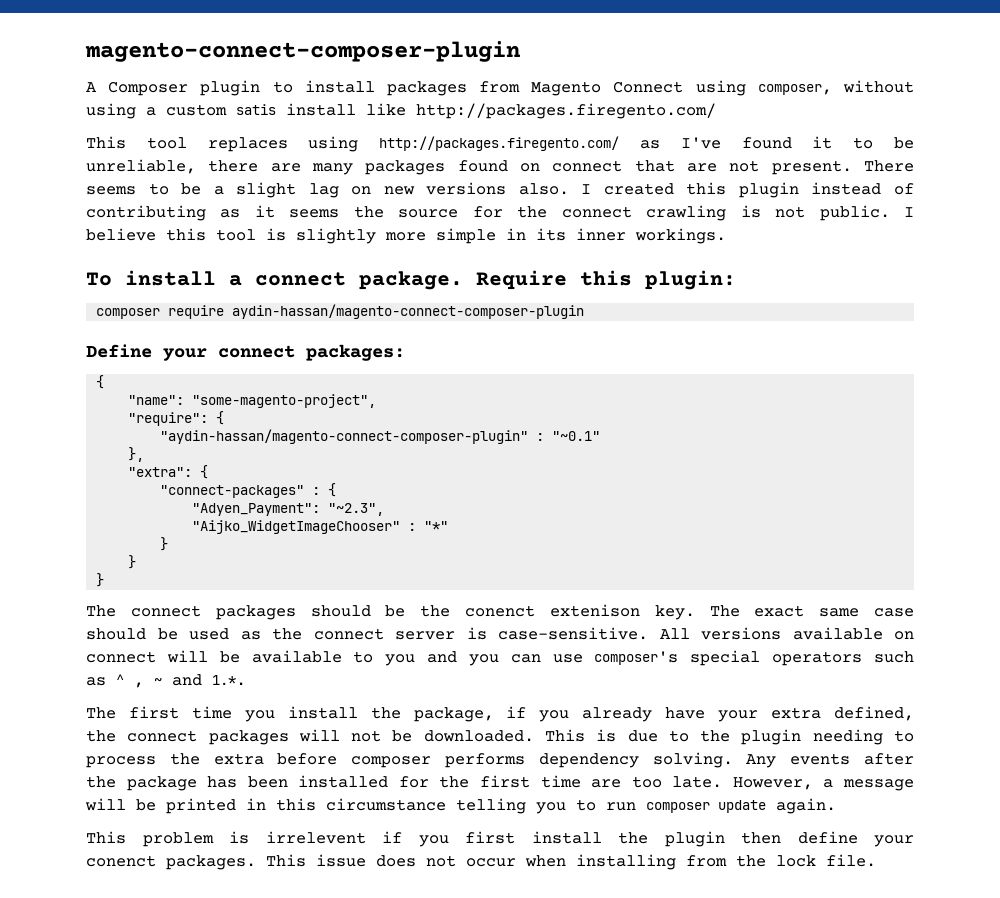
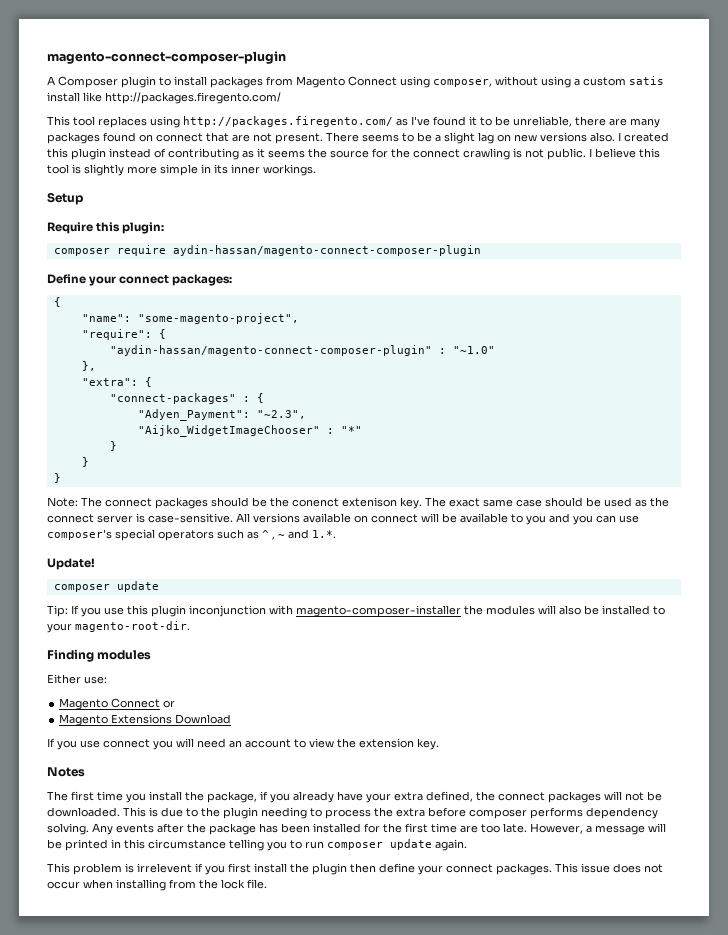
[86,270,463,290] To install a connect package. -> [47,192,83,205] Setup //
[552,431,601,441] "~0.1" -> [452,346,495,354] "~1.0"
(105, 580) none -> [47,497,78,507] Note:
(246, 680) none -> [47,558,95,570] [53,581,159,592] [47,605,665,617] [47,621,190,633] [47,649,152,662] [47,674,107,684] [59,698,176,710] [59,714,232,726] [47,738,439,750] [47,767,85,777] // Update! // composer update // Tip: If you use this plugin inconjunction with magento-composer-installer the modules will also be installed to your magento-root-dir. // Finding modules // Either use: // Magento Connect or // Magento Extensions Download // If you use connect you will need an account to view the extension key. // Notes
[86,855,156,867] conenct -> [446,864,493,873] connect

